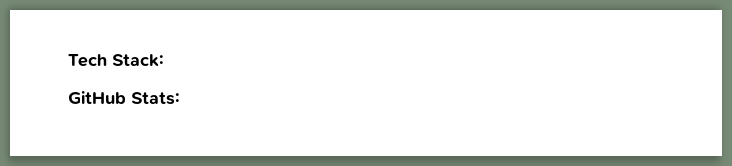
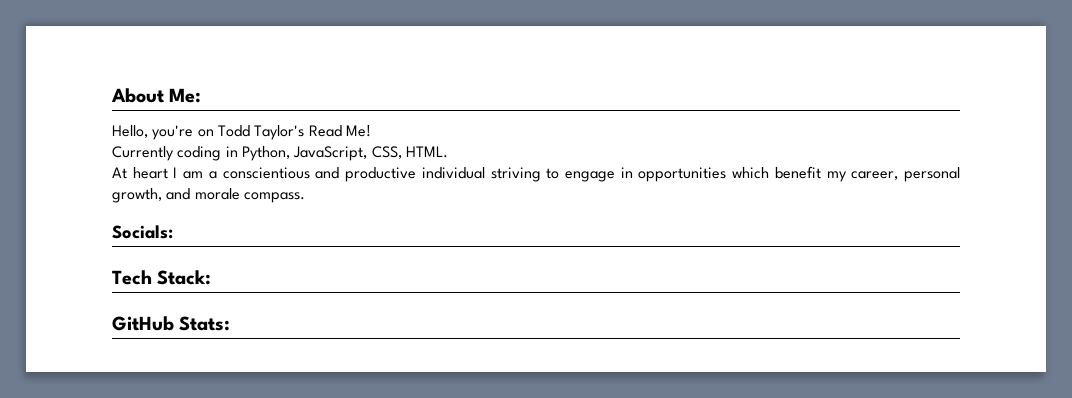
(68, 60) none -> [111,88,202,103] [112,125,371,140] [112,146,448,161] [112,166,960,182] [112,188,305,203] [112,225,173,239] About Me: // Hello, you're on Todd Taylor's Read Me! // Currently coding in Python, JavaScript, CSS, HTML. // At heart I am a conscientious and productive individual striving to engage in opportunities which benefit my career, personal growth, and morale compass. // Socials: //

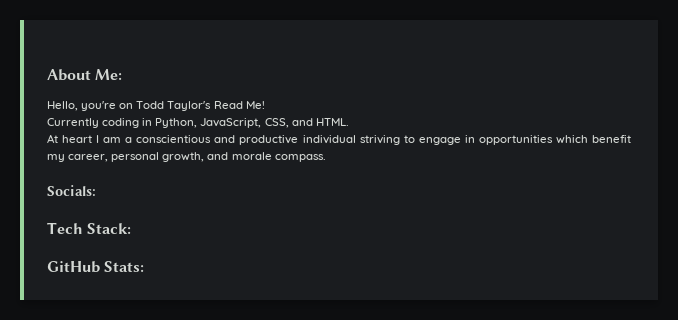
(402, 152) none -> [291,118,313,126] and

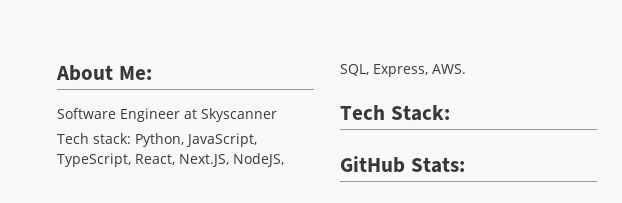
[47,101,265,111] [47,118,349,128] [47,134,631,145] [47,152,326,162] [47,185,96,196] Hello, you're on Todd Taylor's Read Me! // Currently coding in Python, JavaScript, CSS, and HTML. // At heart I am a conscientious and productive individual striving to engage in opportunities which benefit my career, personal growth, and morale compass. // Socials: -> [57,108,277,122] [57,133,257,147] [57,153,284,167] [340,64,466,77] Software Engineer at Skyscanner // Tech stack: Python, JavaScript, TypeScript, React, Next.JS, NodeJS, SQL, Express, AWS.

